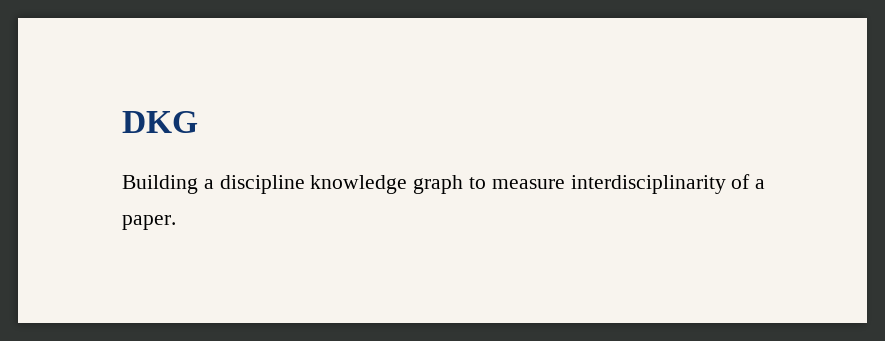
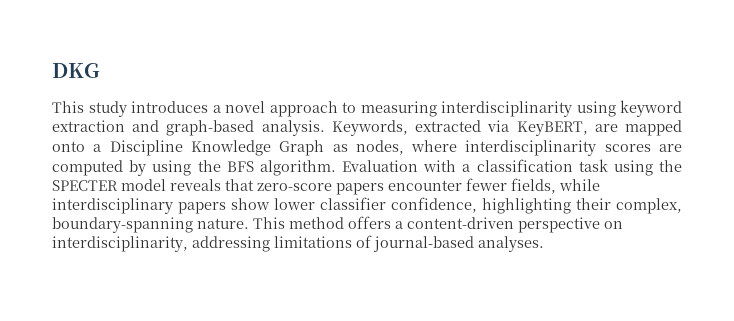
[122,174,766,194] [122,215,176,230] Building a discipline knowledge graph to measure interdisciplinarity of a paper. -> [52,100,682,117] [52,120,682,136] [52,140,682,156] [52,159,682,176] [52,178,600,195] [52,197,682,214] [52,216,623,233] [52,235,544,252] This study introduces a novel approach to measuring interdisciplinarity using keyword extraction and graph-based analysis. Keywords, extracted via KeyBERT, are mapped onto a Discipline Knowledge Graph as nodes, where interdisciplinarity scores are computed by using the BFS algorithm. Evaluation with a classification task using the SPECTER model reveals that zero-score papers encounter fewer fields, while interdisciplinary papers show lower classifier confidence, highlighting their complex, boundary-spanning nature. This method offers a content-driven perspective on interdisciplinarity, addressing limitations of journal-based analyses.

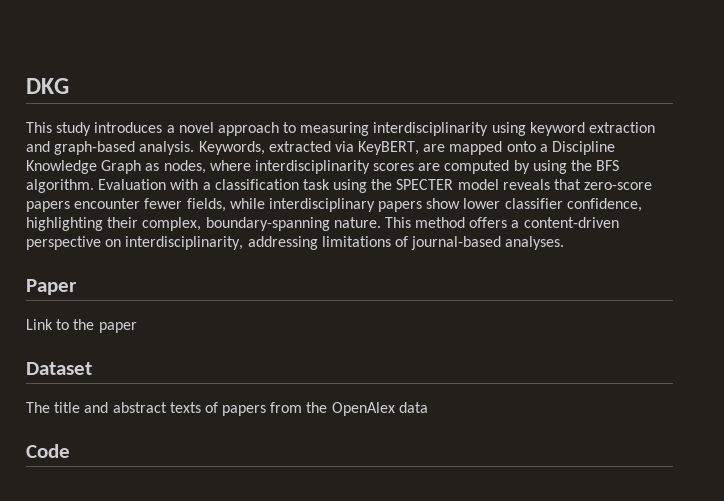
(544, 244) none -> [26,279,77,295] [26,319,137,333] [26,362,92,375] [26,402,428,416] [26,444,70,458] // Paper // Link to the paper // Dataset // The title and abstract texts of papers from the OpenAlex data // Code

